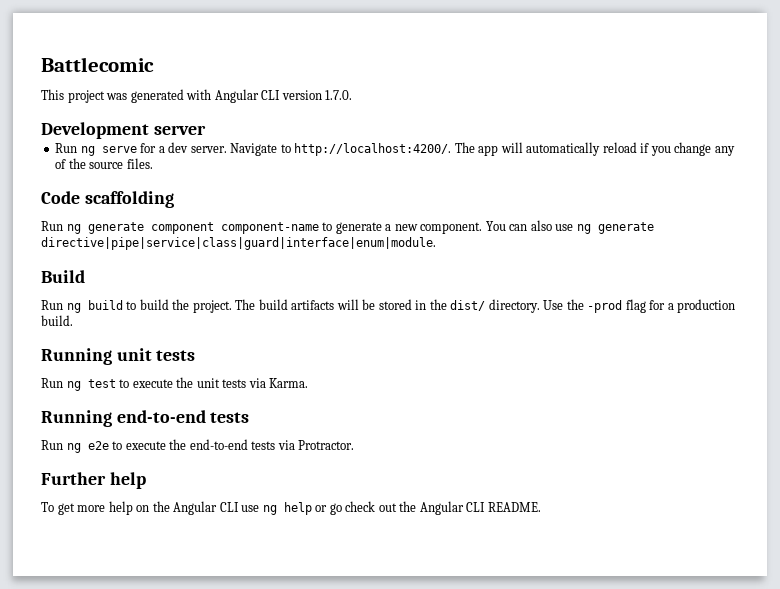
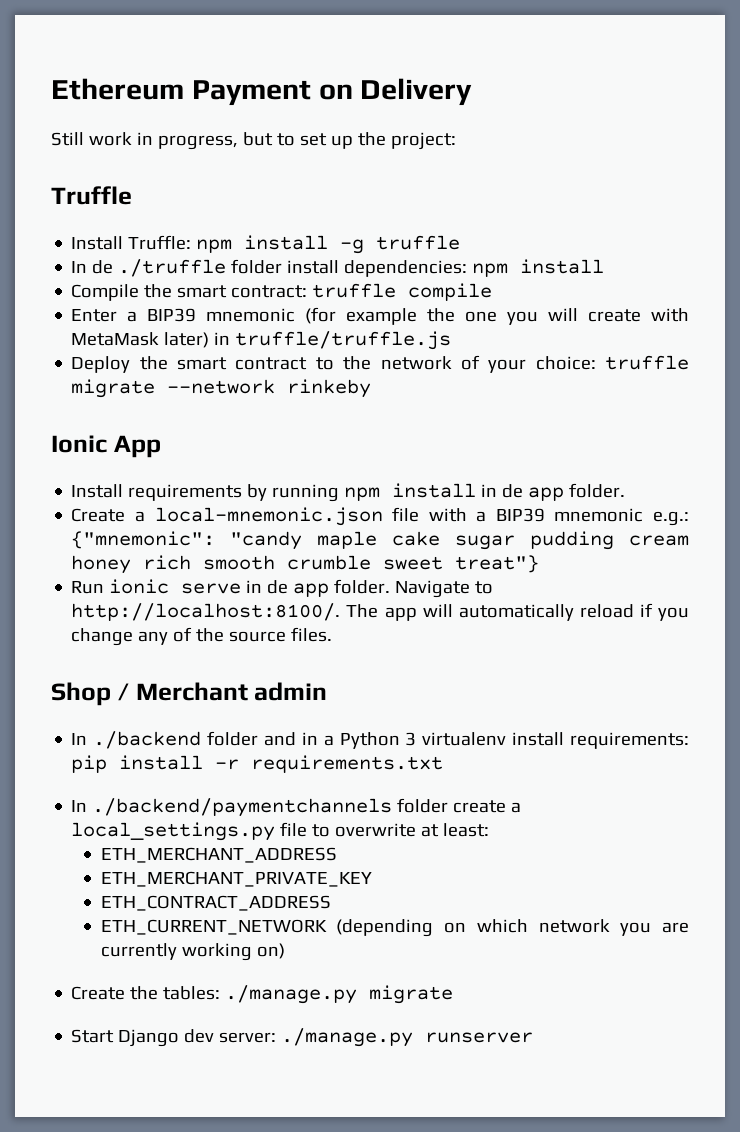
[41,57,154,72] [41,89,353,103] [41,122,206,139] [55,142,227,156] Battlecomic // This project was generated with Angular CLI version 1.7.0. // Development server // Run ng serve for a dev server. -> [51,78,473,106] [51,132,456,150] [51,186,132,205] [71,235,461,254] [71,259,605,277] [71,283,493,301] [71,307,690,325] [71,331,452,350] [71,355,689,373] [71,379,372,398] [51,435,161,458] [71,483,626,502] [71,507,689,526] [71,531,690,550] [71,555,540,574] [71,579,391,597] Ethereum Payment on Delivery // Still work in progress, but to set up the project: // Truffle // Install Truffle: npm install -g truffle // In de ./truffle folder install dependencies: npm install // Compile the smart contract: truffle compile // Enter a BIP39 mnemonic (for example the one you will create with MetaMask later) in truffle/truffle.js // Deploy the smart contract to the network of your choice: truffle migrate --network rinkeby // Ionic App // Install requirements by running npm install in de app folder. // Create a local-mnemonic.json file with a BIP39 mnemonic e.g.: {"mnemonic": "candy maple cake sugar pudding cream honey rich smooth crumble sweet treat"} // Run ionic serve in de app folder.
[294,143,452,156] http://localhost:4200/. -> [71,603,341,621] http://localhost:8100/.
[41,191,174,208] [41,220,654,234] [41,237,436,250] [41,270,85,283] [41,299,736,313] [41,315,73,326] [41,348,196,365] [41,377,309,391] [41,410,250,427] [41,439,355,453] [41,472,146,489] [41,501,541,515] Code scaffolding // Run ng generate component component-name to generate a new component. You can also use ng generate directive|pipe|service|class|guard|interface|enum|module. // Build // Run ng build to build the project. The build artifacts will be stored in the dist/ directory. Use the -prod flag for a production build. // Running unit tests // Run ng test to execute the unit tests via Karma. // Running end-to-end tests // Run ng e2e to execute the end-to-end tests via Protractor. // Further help // To get more help on the Angular CLI use ng help or go check out the Angular CLI README. -> [51,682,328,706] [71,731,689,749] [71,755,444,773] [71,798,522,817] [71,822,490,841] [100,847,337,863] [100,871,372,887] [100,895,331,911] [100,919,689,937] [100,943,285,961] [71,985,454,1004] [71,1028,534,1047] Shop / Merchant admin // In ./backend folder and in a Python 3 virtualenv install requirements: pip install -r requirements.txt // In ./backend/paymentchannels folder create a local_settings.py file to overwrite at least: // ETH_MERCHANT_ADDRESS // ETH_MERCHANT_PRIVATE_KEY // ETH_CONTRACT_ADDRESS // ETH_CURRENT_NETWORK (depending on which network you are currently working on) // Create the tables: ./manage.py migrate // Start Django dev server: ./manage.py runserver

